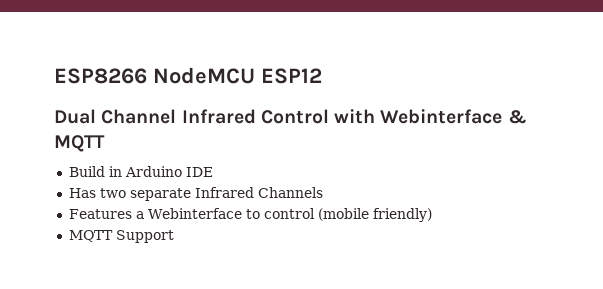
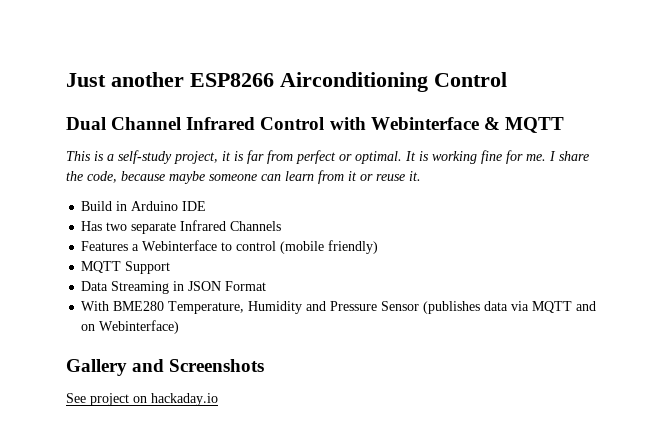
[54,67,322,84] ESP8266 NodeMCU ESP12 -> [66,72,507,92] Just another ESP8266 Airconditioning Control
(105, 143) none -> [66,150,589,164] [66,170,421,184] // This is a self-study project, it is far from perfect or optimal. It is working fine for me. I share the code, because maybe someone can learn from it or reuse it.
(174, 236) none -> [81,281,267,294] [81,301,597,314] [81,320,180,334] [66,359,265,376] [66,393,218,406] // Data Streaming in JSON Format // With BME280 Temperature, Humidity and Pressure Sensor (publishes data via MQTT and on Webinterface) // Gallery and Screenshots // See project on hackaday.io

